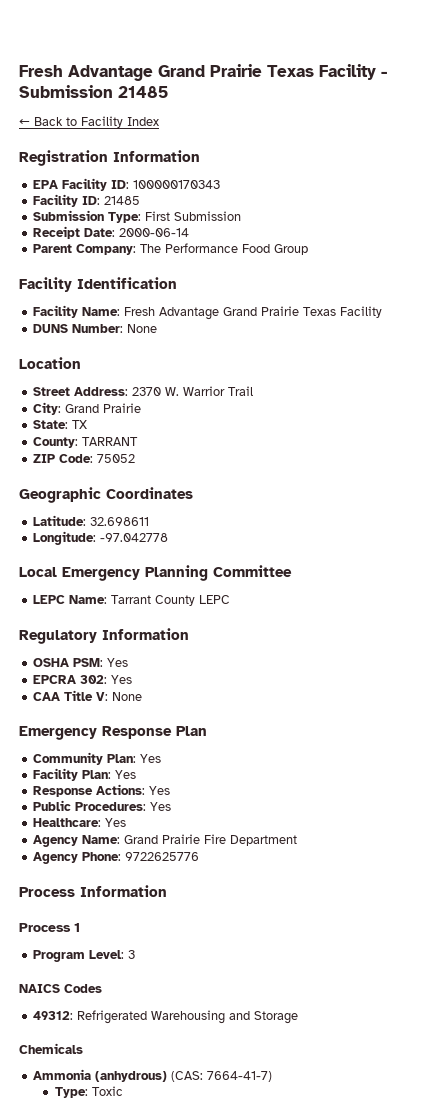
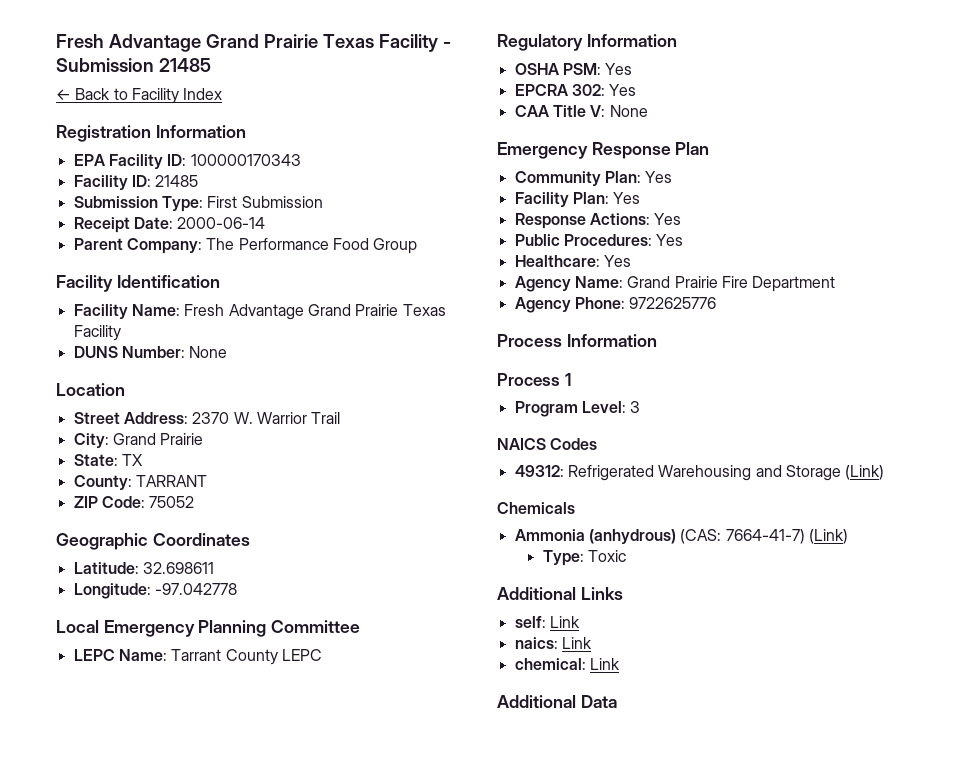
(299, 1017) none -> [845,465,885,480] (Link)
(273, 1076) none -> [808,529,848,544] (Link)
(124, 1091) none -> [497,587,623,600] [514,616,580,628] [514,637,592,649] [514,658,620,670] [497,695,617,708] // Additional Links // self: Link // naics: Link // chemical: Link // Additional Data

